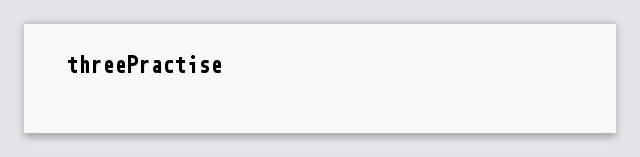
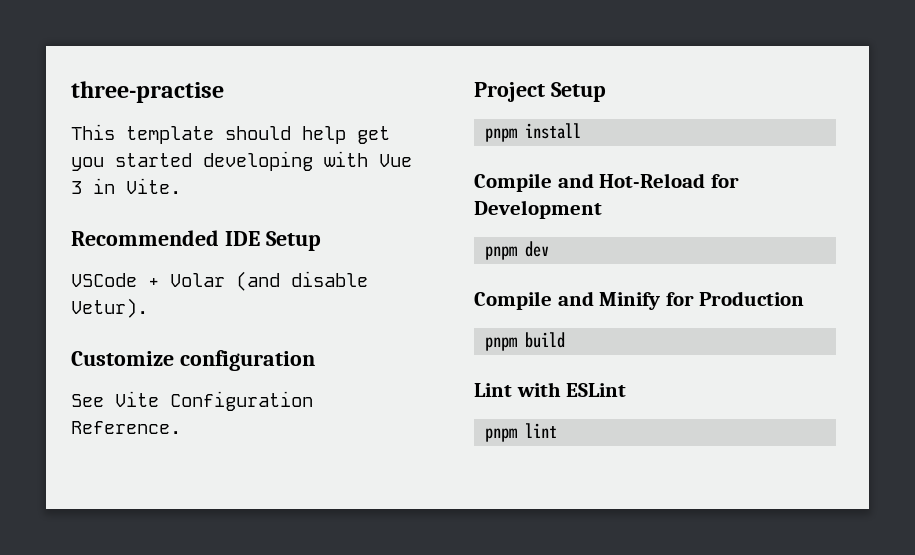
[66,55,222,73] threePractise -> [71,81,224,103] [71,124,390,144] [71,151,412,171] [71,178,181,194] [71,230,321,251] [71,271,368,291] [71,298,148,318] [71,350,315,371] [71,391,313,411] [71,421,181,434] [474,82,606,102] [485,123,582,142] [474,173,739,192] [474,200,602,219] [485,241,550,260] [474,291,805,310] [485,332,566,351] [474,382,627,397] [485,423,558,442] three-practise // This template should help get you started developing with Vue 3 in Vite. // Recommended IDE Setup // VSCode + Volar (and disable Vetur). // Customize configuration // See Vite Configuration Reference. // Project Setup // pnpm install // Compile and Hot-Reload for Development // pnpm dev // Compile and Minify for Production // pnpm build // Lint with ESLint // pnpm lint

